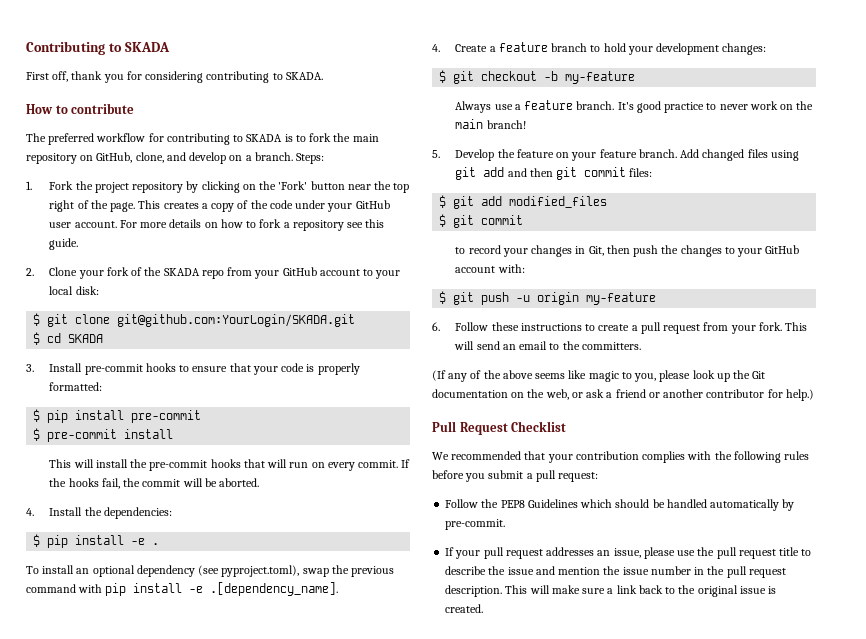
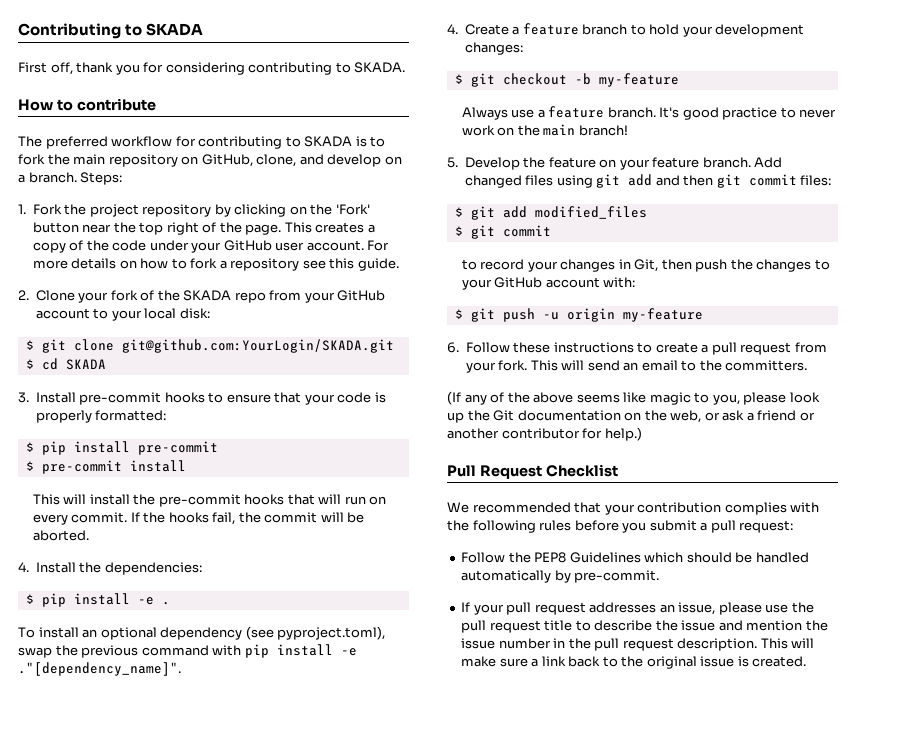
[210,582,339,596] .[dependency_name]. -> [18,662,181,676] ."[dependency_name]".

